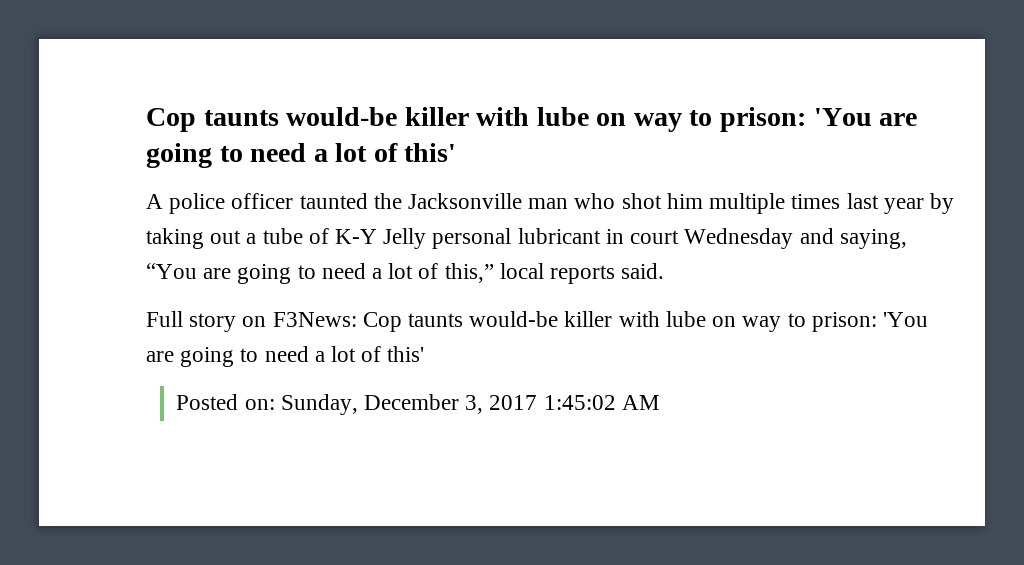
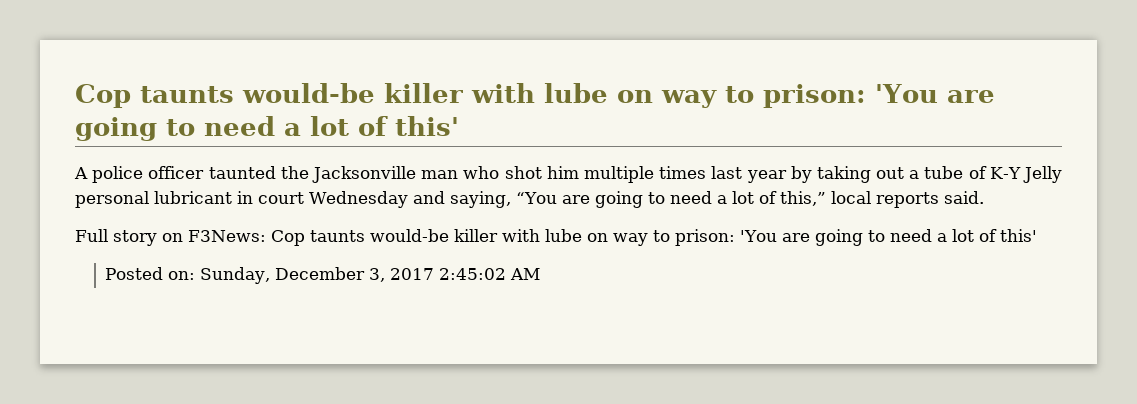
[543,395,616,410] 1:45:02 -> [439,268,507,280] 2:45:02

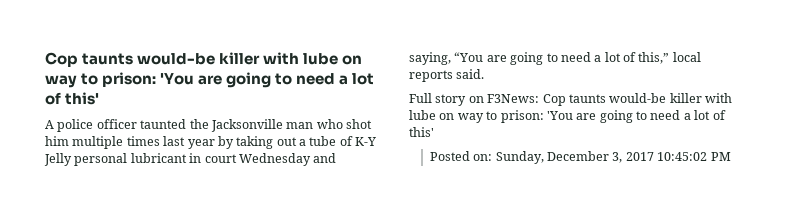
[439,268,541,280] 2:45:02 AM -> [657,152,731,161] 10:45:02 PM

